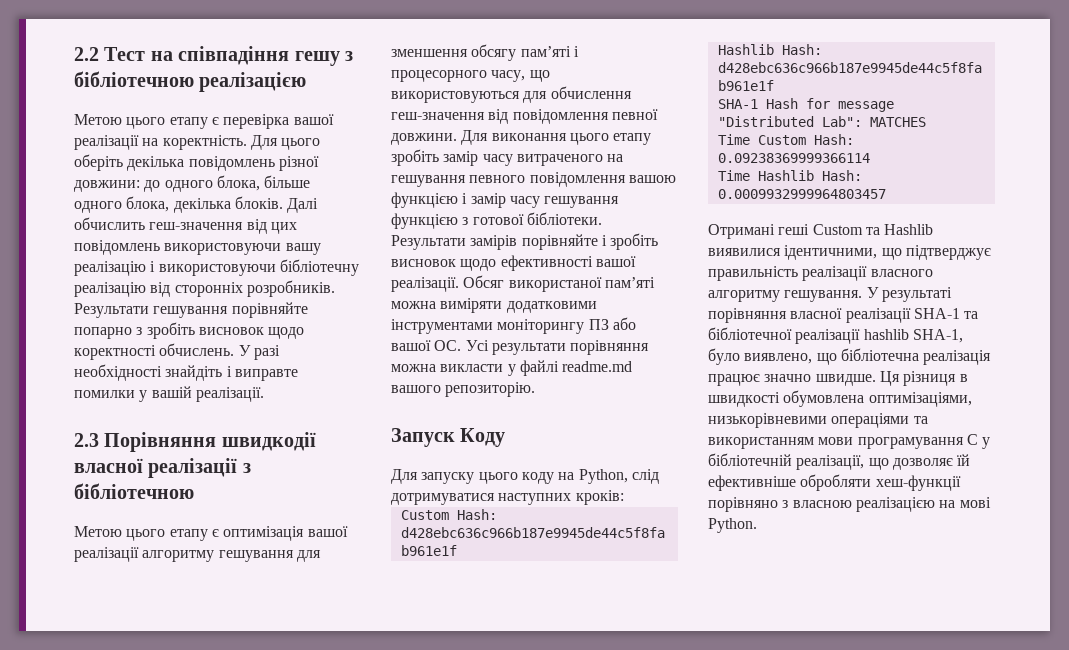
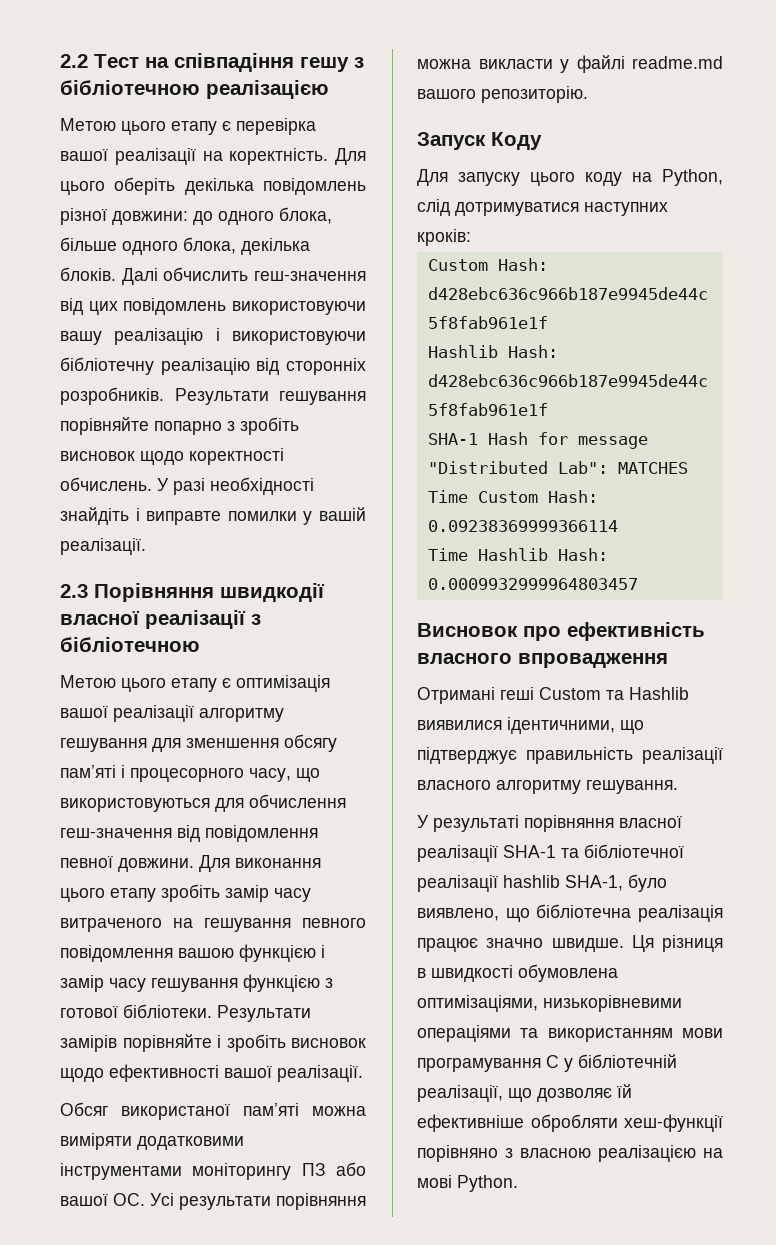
(459, 284) none -> (363, 1073) //
(886, 194) none -> [417,622,705,641] [417,653,668,668] // Висновок про ефективність власного впровадження
(863, 296) none -> (678, 787) //

